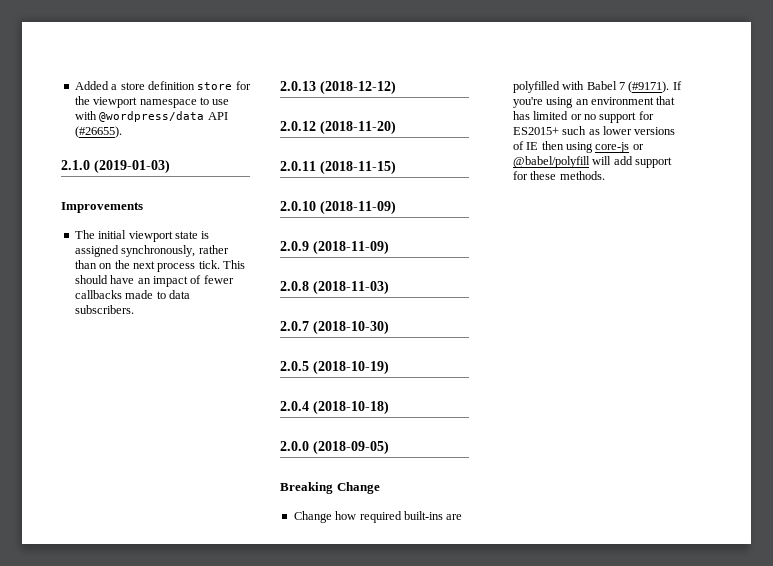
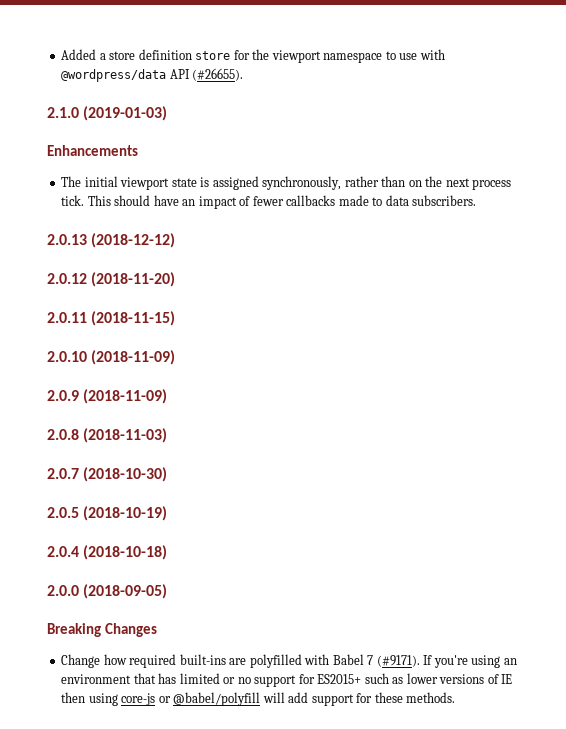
[61,202,143,213] Improvements -> [47,145,138,156] Enhancements
[336,482,380,494] Change -> [104,623,157,637] Changes

